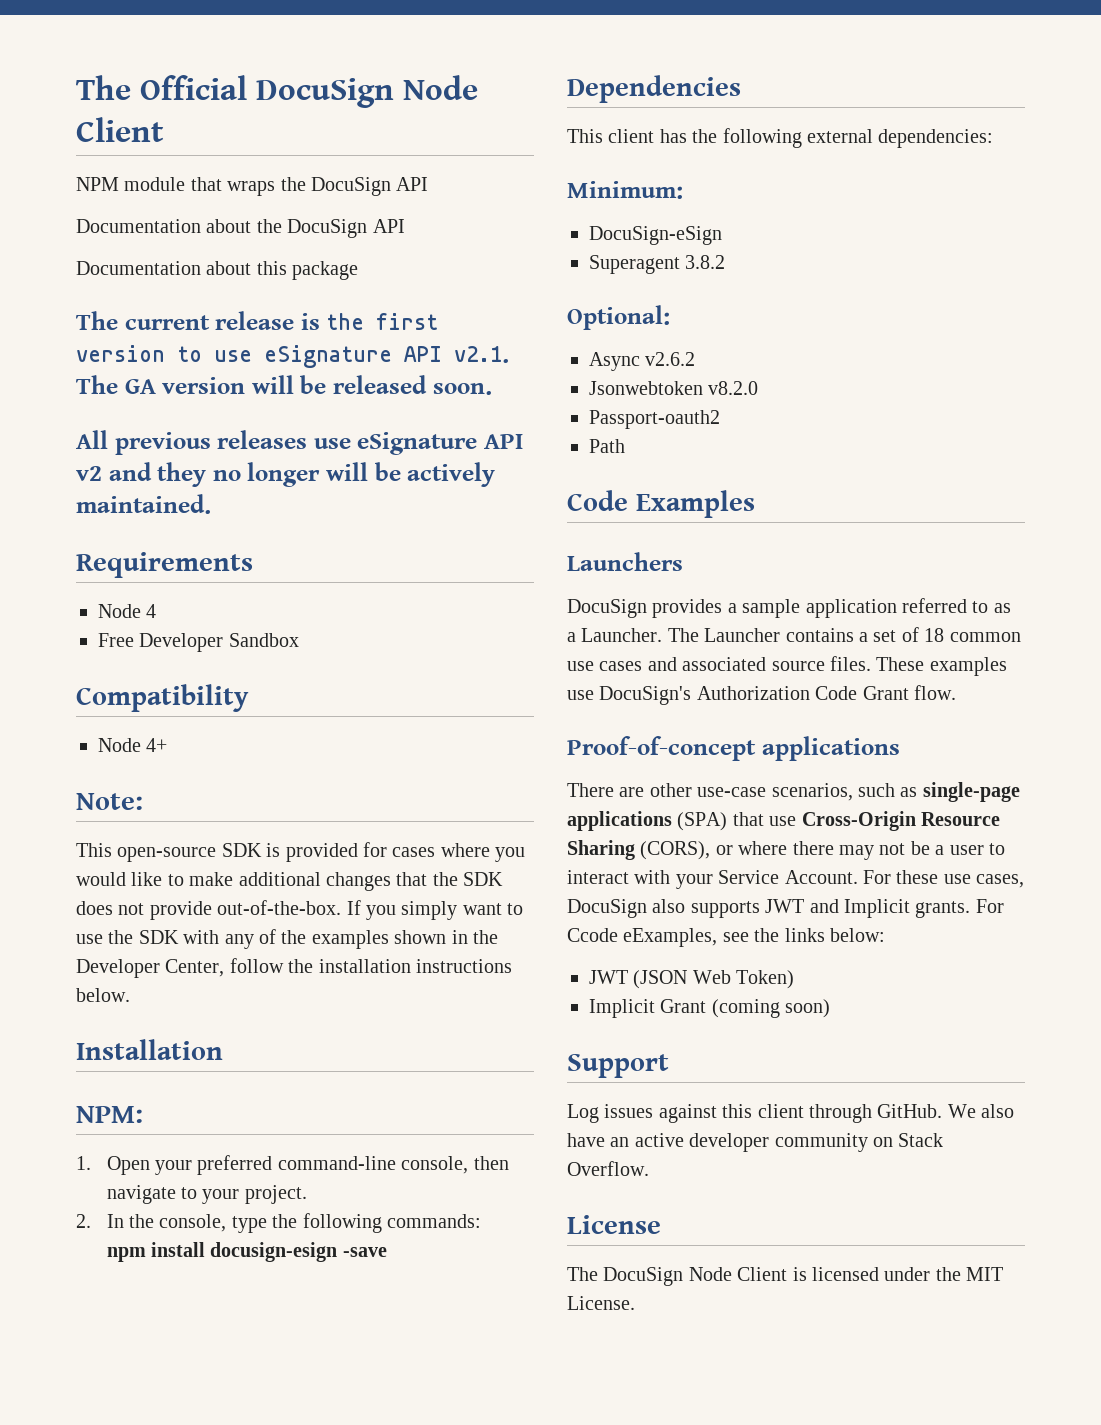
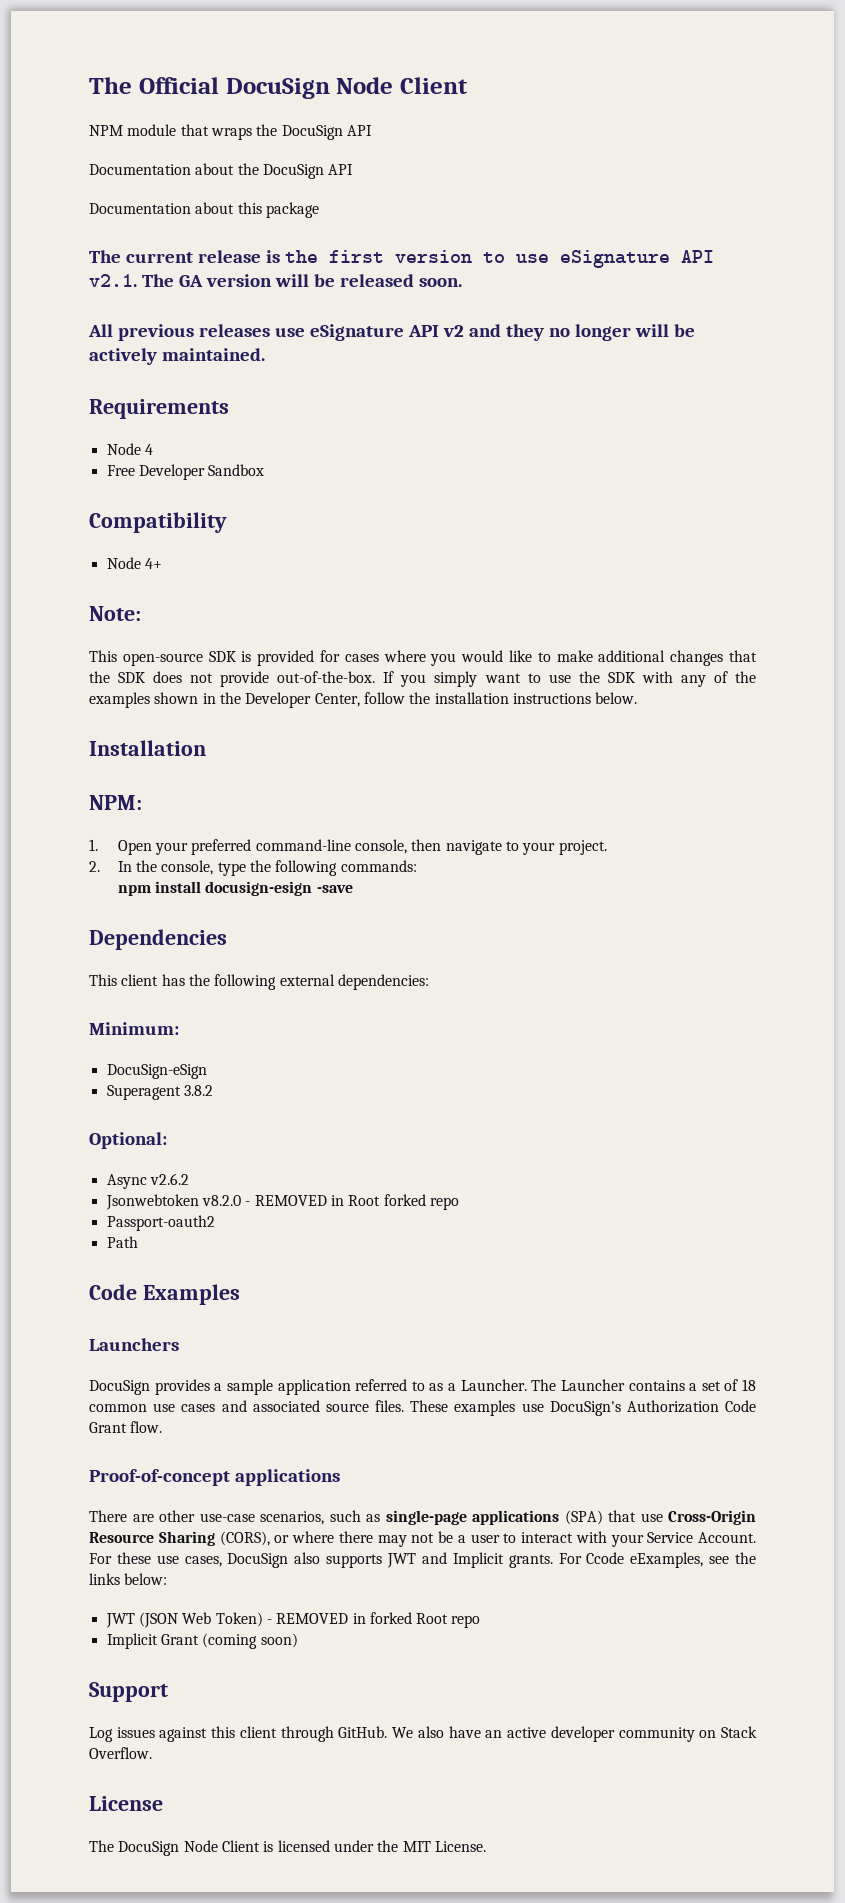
(759, 388) none -> [245,1194,459,1210] - REMOVED in Root forked repo
(795, 979) none -> [266,1612,481,1628] - REMOVED in forked Root repo

